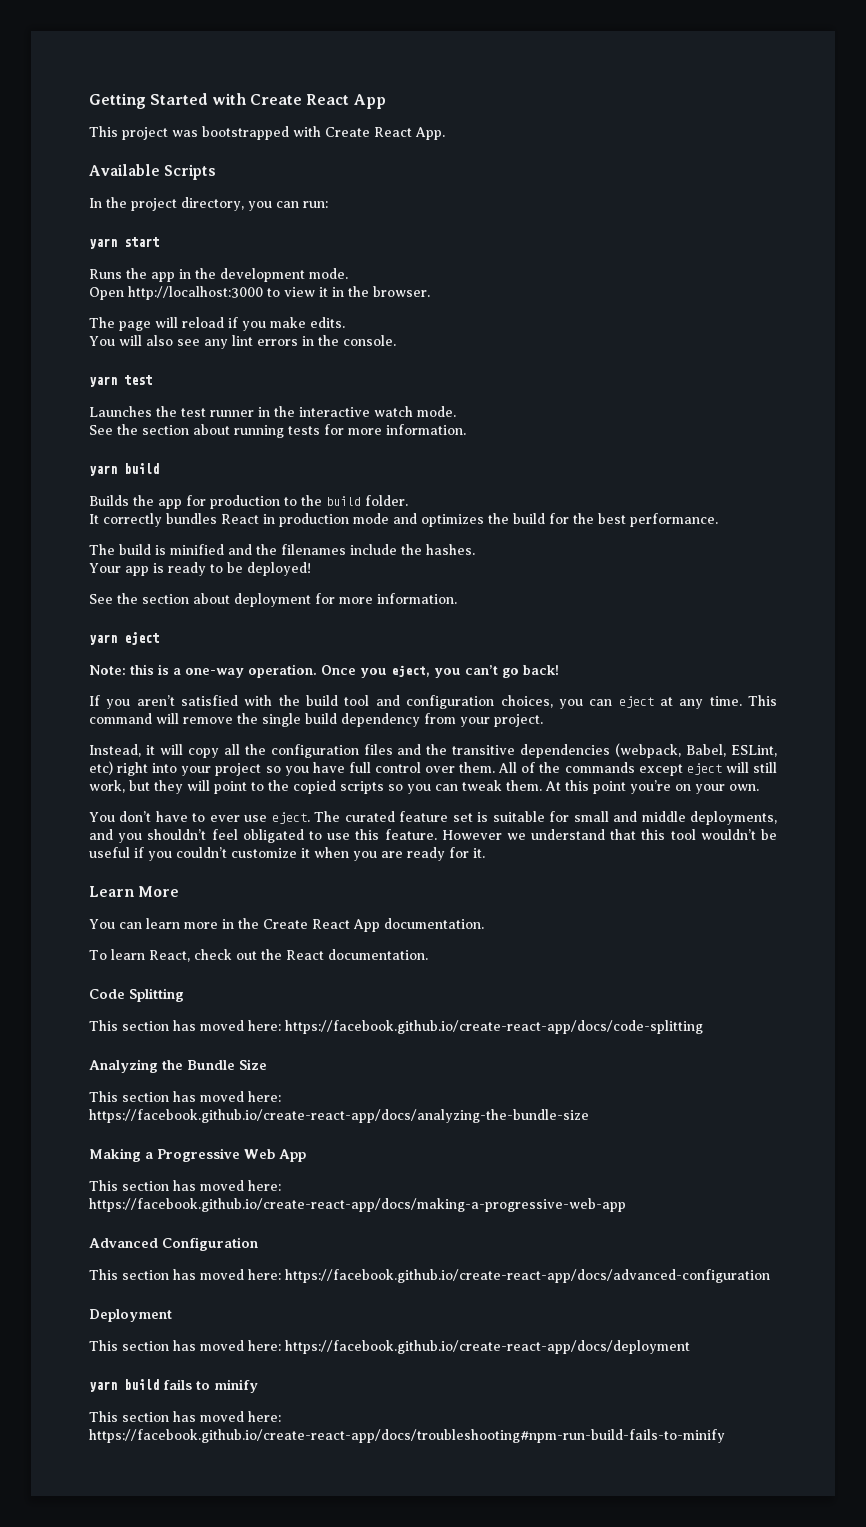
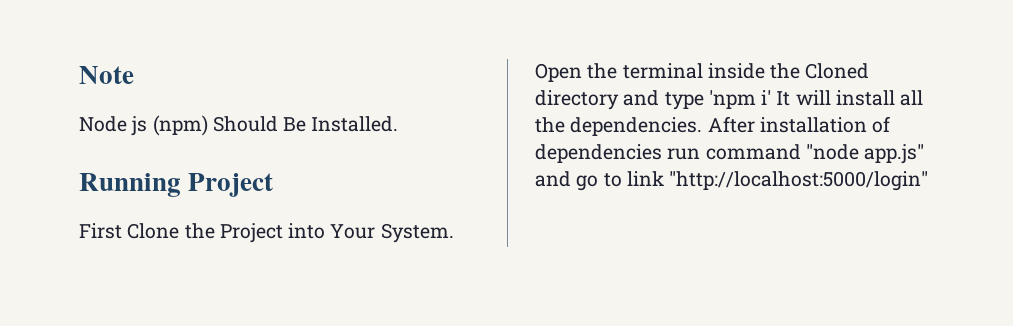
[89,93,386,109] [89,126,445,140] [89,164,217,180] [89,197,328,211] [89,237,159,249] [89,268,348,282] [89,286,430,300] [89,317,345,331] [89,335,396,349] [89,375,152,387] [89,406,456,417] [89,424,466,438] [89,463,159,476] [89,495,408,509] [89,513,718,527] [89,544,475,555] [89,562,311,576] [89,593,457,607] [89,632,159,645] [89,664,559,678] [89,695,778,709] [89,713,543,727] [89,743,778,758] [89,761,777,776] [89,780,759,794] [89,811,778,825] [89,829,777,843] [89,847,485,861] [89,886,180,897] [89,918,484,932] [89,949,428,962] [89,988,184,1002] [89,1020,703,1034] [89,1059,267,1073] [89,1091,281,1102] [89,1109,589,1123] [89,1148,306,1162] [89,1180,281,1191] [89,1198,626,1212] [89,1237,258,1251] [89,1269,770,1283] [89,1309,172,1322] [89,1340,690,1354] [89,1379,258,1393] [89,1411,281,1422] [89,1429,725,1443] Getting Started with Create React App // This project was bootstrapped with Create React App. // Available Scripts // In the project directory, you can run: // yarn start // Runs the app in the development mode. // Open http://localhost:3000 to view it in the browser. // The page will reload if you make edits. // You will also see any lint errors in the console. // yarn test // Launches the test runner in the interactive watch mode. // See the section about running tests for more information. // yarn build // Builds the app for production to the build folder. // It correctly bundles React in production mode and optimizes the build for the best performance. // The build is minified and the filenames include the hashes. // Your app is ready to be deployed! // See the section about deployment for more information. // yarn eject // Note: this is a one-way operation. Once you eject, you can’t go back! // If you aren’t satisfied with the build tool and configuration choices, you can eject at any time. This command will remove the single build dependency from your project. // Instead, it will copy all the configuration files and the transitive dependencies (webpack, Babel, ESLint, etc) right into your project so you have full control over them. All of the commands except eject will still work, but they will point to the copied scripts so you can tweak them. At this point you’re on your own. // You don’t have to ever use eject. The curated feature set is suitable for small and middle deployments, and you shouldn’t feel obligated to use this feature. However we understand that this tool wouldn’t be useful if you couldn’t customize it when you are ready for it. // Learn More // You can learn more in the Create React App documentation. // To learn React, check out the React documentation. // Code Splitting // This section has moved here: https://facebook.github.io/create-react-app/docs/code-splitting // Analyzing the Bundle Size // This section has moved here: https://facebook.github.io/create-react-app/docs/analyzing-the-bundle-size // Making a Progressive Web App // This section has moved here: https://facebook.github.io/create-react-app/docs/making-a-progressive-web-app // Advanced Configuration // This section has moved here: https://facebook.github.io/create-react-app/docs/advanced-configuration // Deployment // This section has moved here: https://facebook.github.io/create-react-app/docs/deployment // yarn build fails to minify // This section has moved here: https://facebook.github.io/create-react-app/docs/troubleshooting#npm-run-build-fails-to-minify -> [79,66,134,84] [79,115,399,136] [79,173,274,197] [79,223,454,243] [535,63,870,82] [535,90,924,110] [535,116,891,136] [535,144,925,164] [535,171,929,191] Note // Node js (npm) Should Be Installed. // Running Project // First Clone the Project into Your System. Open the terminal inside the Cloned directory and type 'npm i' It will install all the dependencies. After installation of dependencies run command "node app.js" and go to link "http://localhost:5000/login"

